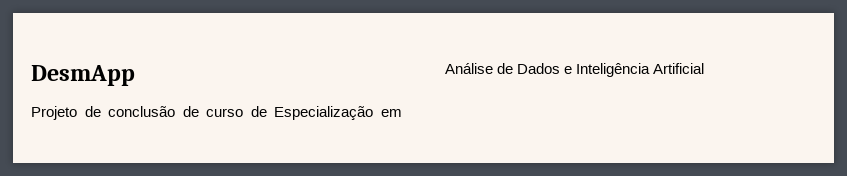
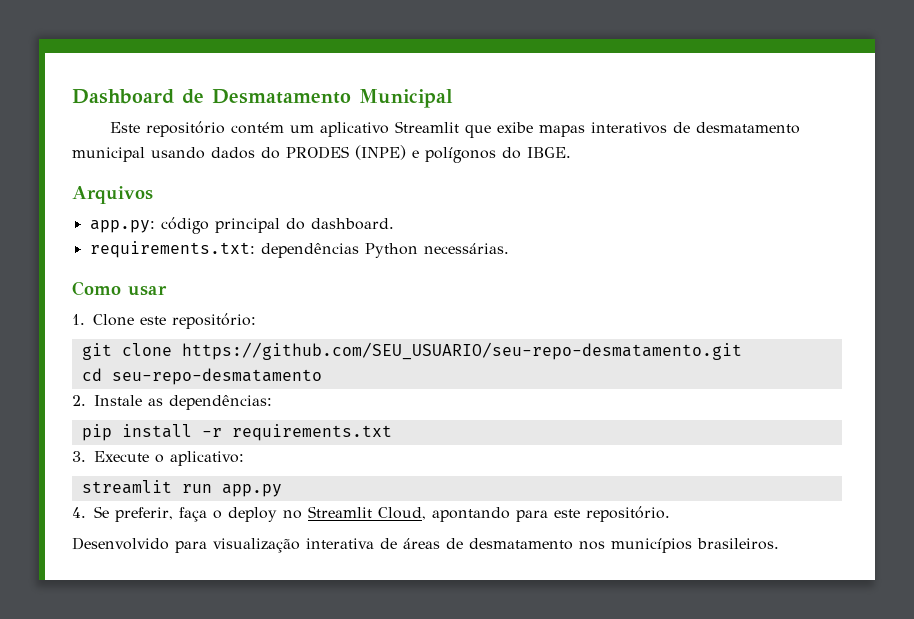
[31,65,135,86] [31,106,402,120] [445,63,705,77] DesmApp // Projeto de conclusão de curso de Especialização em Análise de Dados e Inteligência Artificial -> [72,89,453,108] [109,121,800,138] [72,145,571,163] [72,186,153,204] [89,217,394,234] [89,241,509,258] [72,281,167,296] [72,313,256,329] [81,342,742,360] [81,368,322,385] [72,395,272,410] [81,424,392,441] [72,451,244,466] [81,480,282,497] [72,506,670,522] [72,537,779,553] Dashboard de Desmatamento Municipal // Este repositório contém um aplicativo Streamlit que exibe mapas interativos de desmatamento municipal usando dados do PRODES (INPE) e polígonos do IBGE. // Arquivos // app.py: código principal do dashboard. // requirements.txt: dependências Python necessárias. // Como usar // 1. Clone este repositório: // git clone https://github.com/SEU_USUARIO/seu-repo-desmatamento.git // cd seu-repo-desmatamento // 2. Instale as dependências: // pip install -r requirements.txt // 3. Execute o aplicativo: // streamlit run app.py // 4. Se preferir, faça o deploy no Streamlit Cloud, apontando para este repositório. // Desenvolvido para visualização interativa de áreas de desmatamento nos municípios brasileiros.

